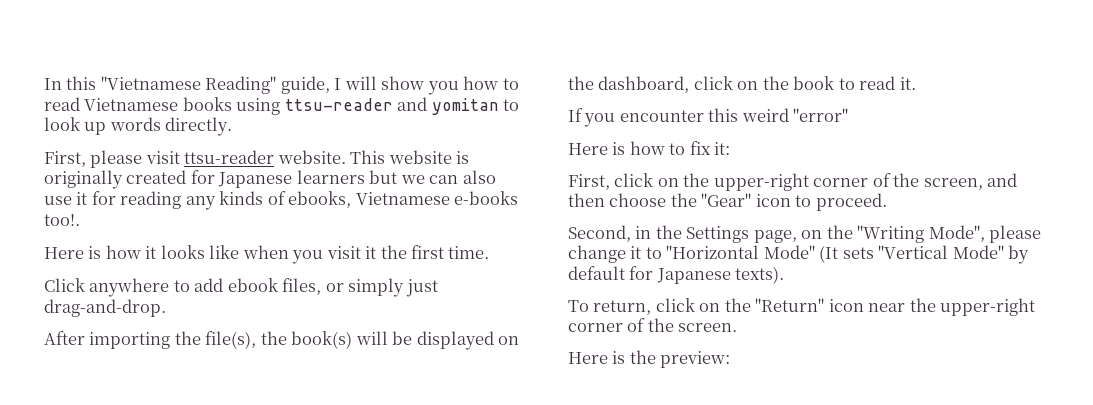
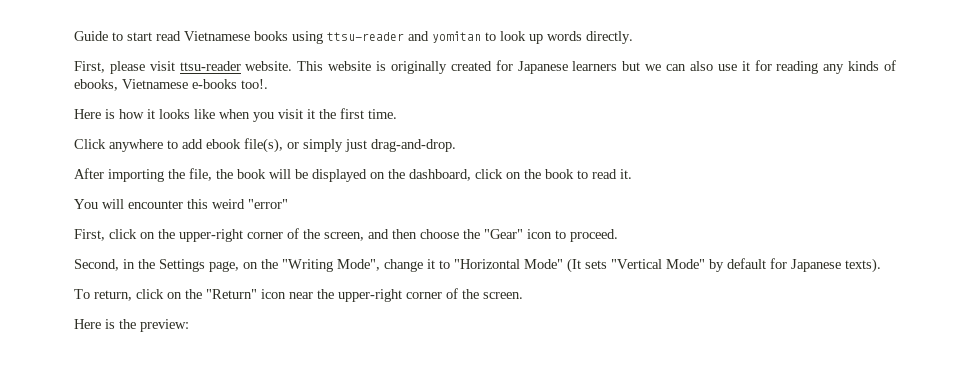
[44,76,519,95] In this "Vietnamese Reading" guide, I will show you how to -> [74,31,152,41] Guide to start
[282,278,322,295] files, -> [244,138,283,153] file(s),
[205,331,353,349] file(s), the book(s) -> [189,168,266,181] file, the book
[568,108,616,127] If you -> [74,199,124,209] You will
[568,141,731,155] // Here is how to fix it: -> (288, 204) none
[989,225,1042,243] please -> (380, 265) none

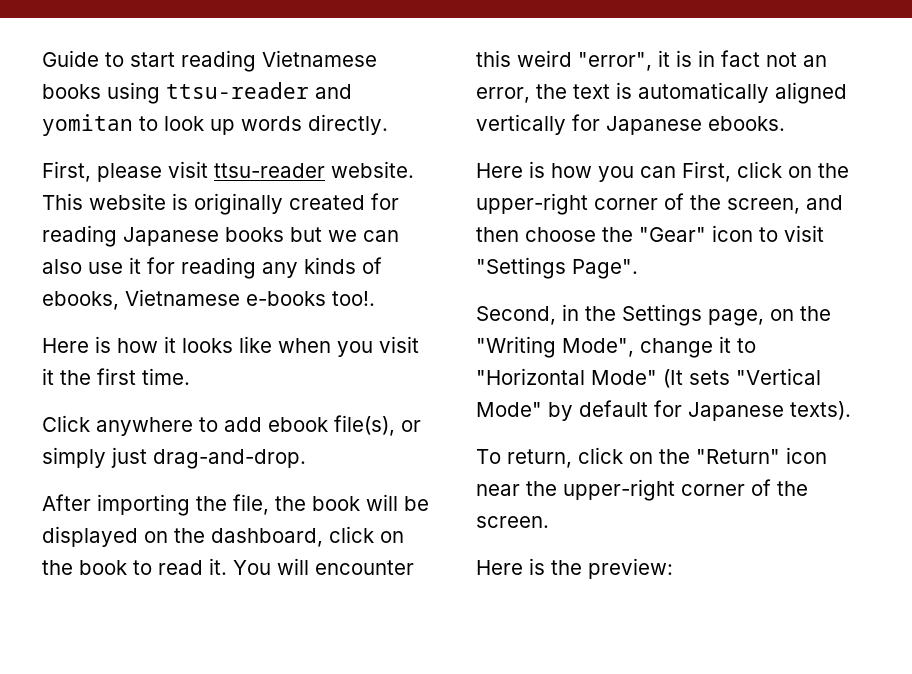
[156,31,181,41] read -> [181,50,256,72] reading
[517,61,618,74] Japanese learners -> [42,225,284,247] reading Japanese books
(632, 174) // -> (227, 566) none
[248,199,288,209] "error" // -> [578,50,827,71] [476,82,847,104] [476,114,785,135] [476,161,676,182] "error", it is in fact not an error, the text is automatically aligned vertically for Japanese ebooks. // Here is how you can
[570,229,618,242] proceed. -> [784,225,824,242] [476,257,638,279] visit "Settings Page".

